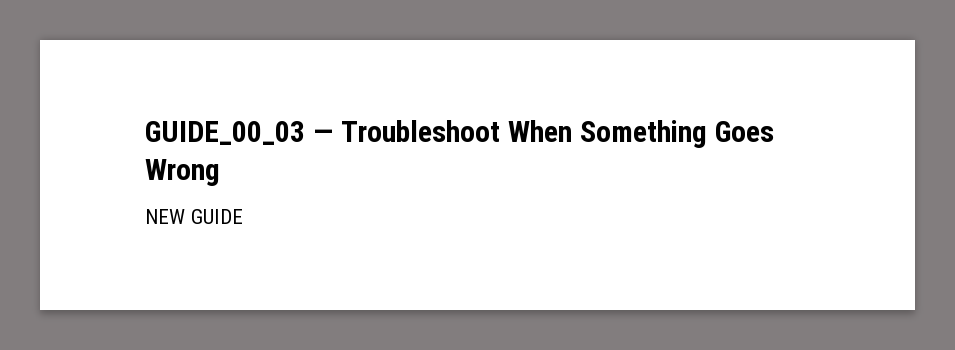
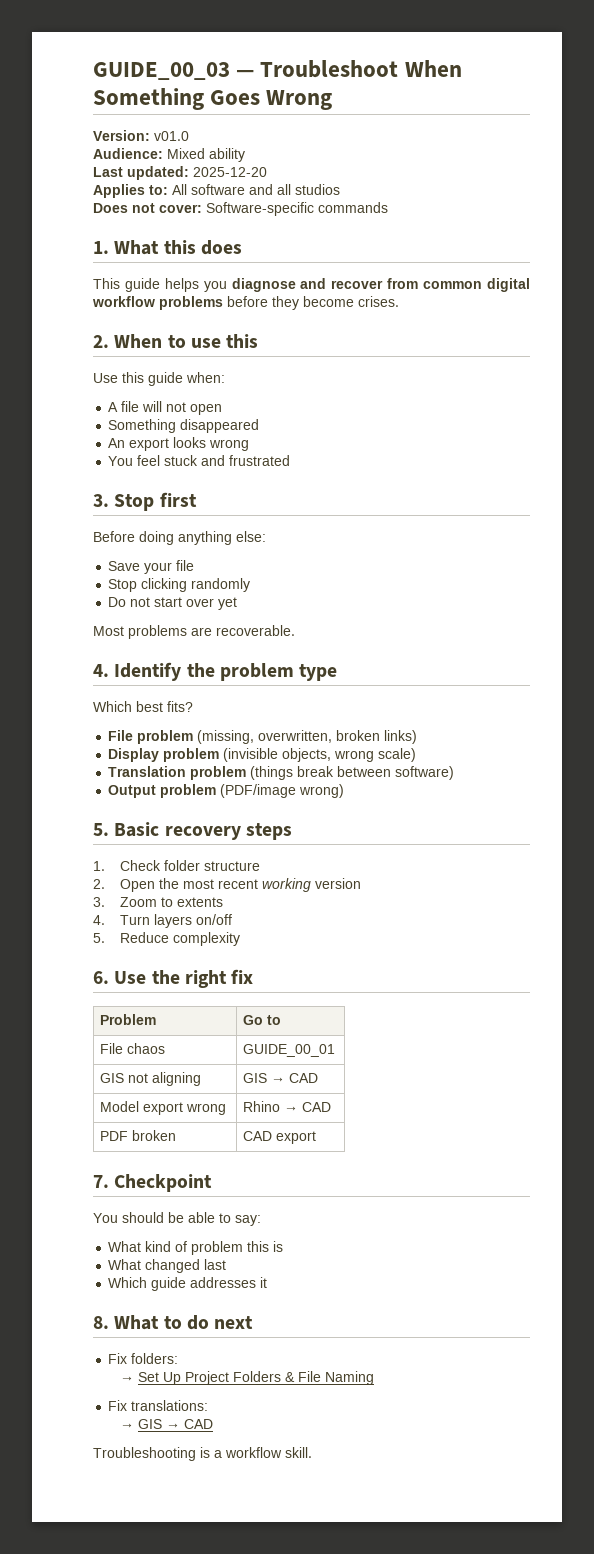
[145,209,243,224] NEW GUIDE -> [93,130,189,141] [93,148,245,162] [93,166,267,180] [93,184,340,198] [93,202,388,216] [93,240,242,255] [93,278,530,292] [92,296,399,310] [93,334,259,348] [93,372,225,386] [108,401,223,415] [108,419,260,433] [108,437,250,451] [108,455,291,466] [93,492,197,511] [93,531,266,545] [108,560,195,574] [108,578,251,592] [108,597,238,610] [93,625,295,639] [93,662,338,681] [93,701,193,712] [108,730,418,744] [108,748,417,762] [108,766,455,780] [108,784,345,798] [93,822,292,840] [93,860,260,871] [93,878,361,892] [93,897,223,907] [93,914,232,928] [93,932,240,946] [93,969,254,988] [100,1014,157,1025] [243,1015,282,1025] [100,1043,166,1054] [243,1044,336,1057] [100,1072,202,1086] [243,1073,319,1083] [100,1101,227,1115] [243,1101,332,1112] [100,1130,177,1141] [243,1131,317,1144] [93,1174,213,1192] [93,1212,261,1226] [108,1241,284,1255] [108,1259,227,1273] [108,1277,268,1291] [93,1315,254,1330] [108,1353,179,1364] [119,1371,374,1385] [108,1400,209,1411] [119,1419,213,1429] [93,1447,312,1461] Version: v01.0 // Audience: Mixed ability // Last updated: 2025-12-20 // Applies to: All software and all studios // Does not cover: Software-specific commands // 1. What this does // This guide helps you diagnose and recover from common digital workflow problems before they become crises. // 2. When to use this // Use this guide when: // A file will not open // Something disappeared // An export looks wrong // You feel stuck and frustrated // 3. Stop first // Before doing anything else: // Save your file // Stop clicking randomly // Do not start over yet // Most problems are recoverable. // 4. Identify the problem type // Which best fits? // File problem (missing, overwritten, broken links) // Display problem (invisible objects, wrong scale) // Translation problem (things break between software) // Output problem (PDF/image wrong) // 5. Basic recovery steps // 1. Check folder structure // 2. Open the most recent working version // 3. Zoom to extents // 4. Turn layers on/off // 5. Reduce complexity // 6. Use the right fix // Problem | Go to // File chaos | GUIDE_00_01 // GIS not aligning | GIS → CAD // Model export wrong | Rhino → CAD // PDF broken | CAD export // 7. Checkpoint // You should be able to say: // What kind of problem this is // What changed last // Which guide addresses it // 8. What to do next // Fix folders: // → Set Up Project Folders & File Naming // Fix translations: // → GIS → CAD // Troubleshooting is a workflow skill.

